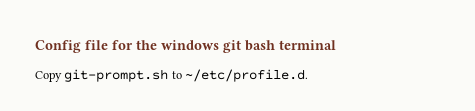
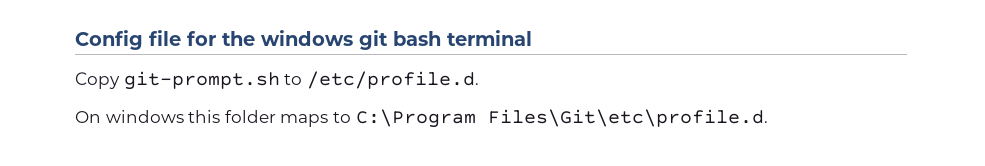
[185,69,309,82] ~/etc/profile.d. -> [306,71,479,89] [75,109,768,128] /etc/profile.d. // On windows this folder maps to C:\Program Files\Git\etc\profile.d.

